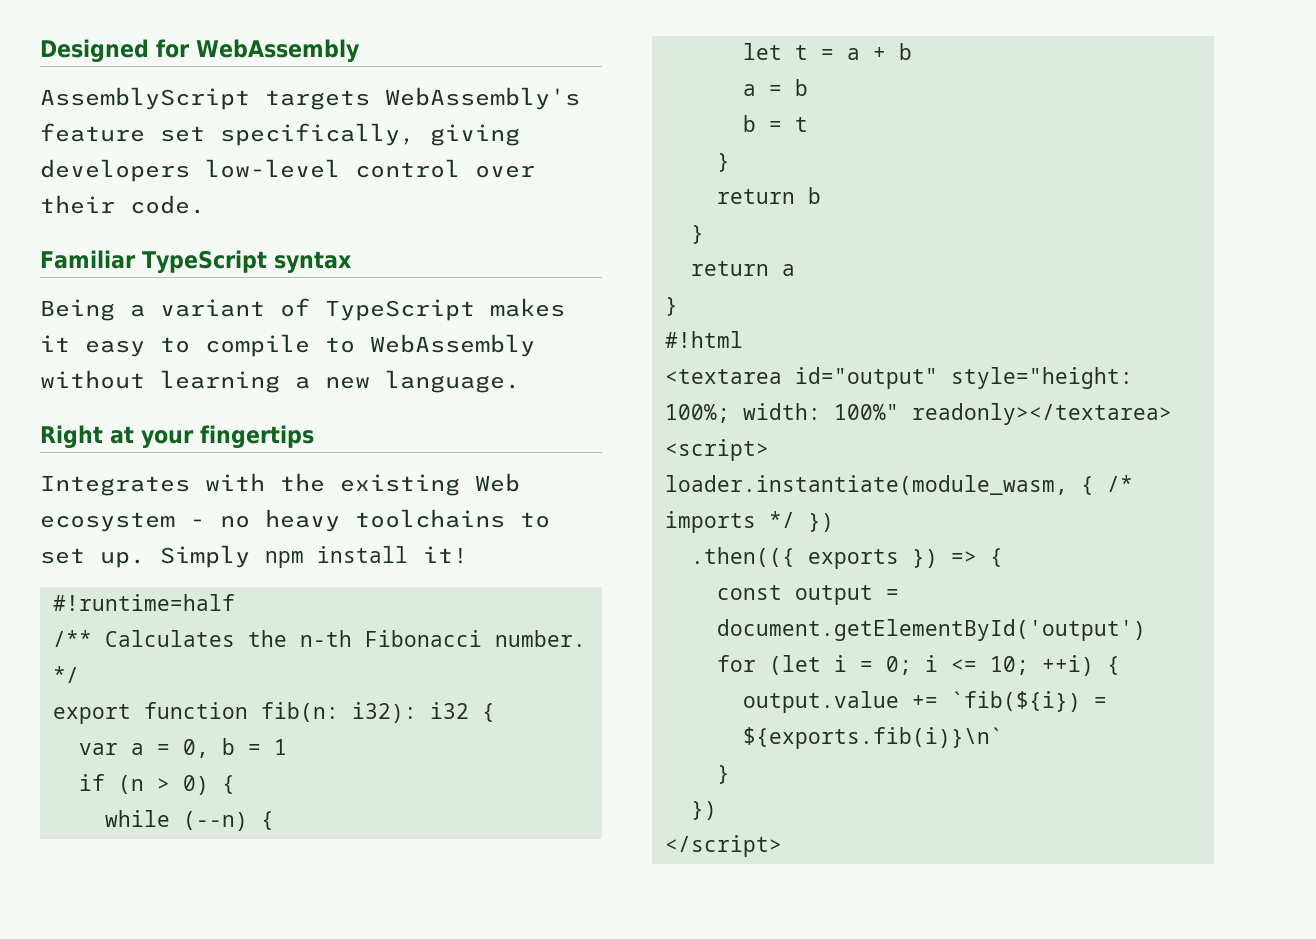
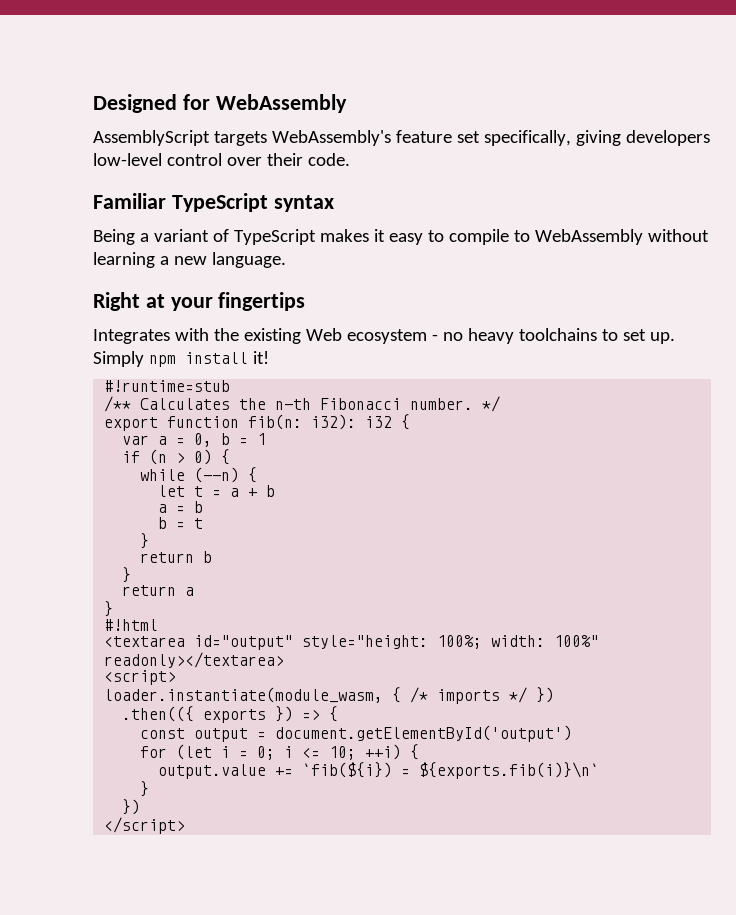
[52,594,235,611] #!runtime=half -> [104,380,231,392] #!runtime=stub

